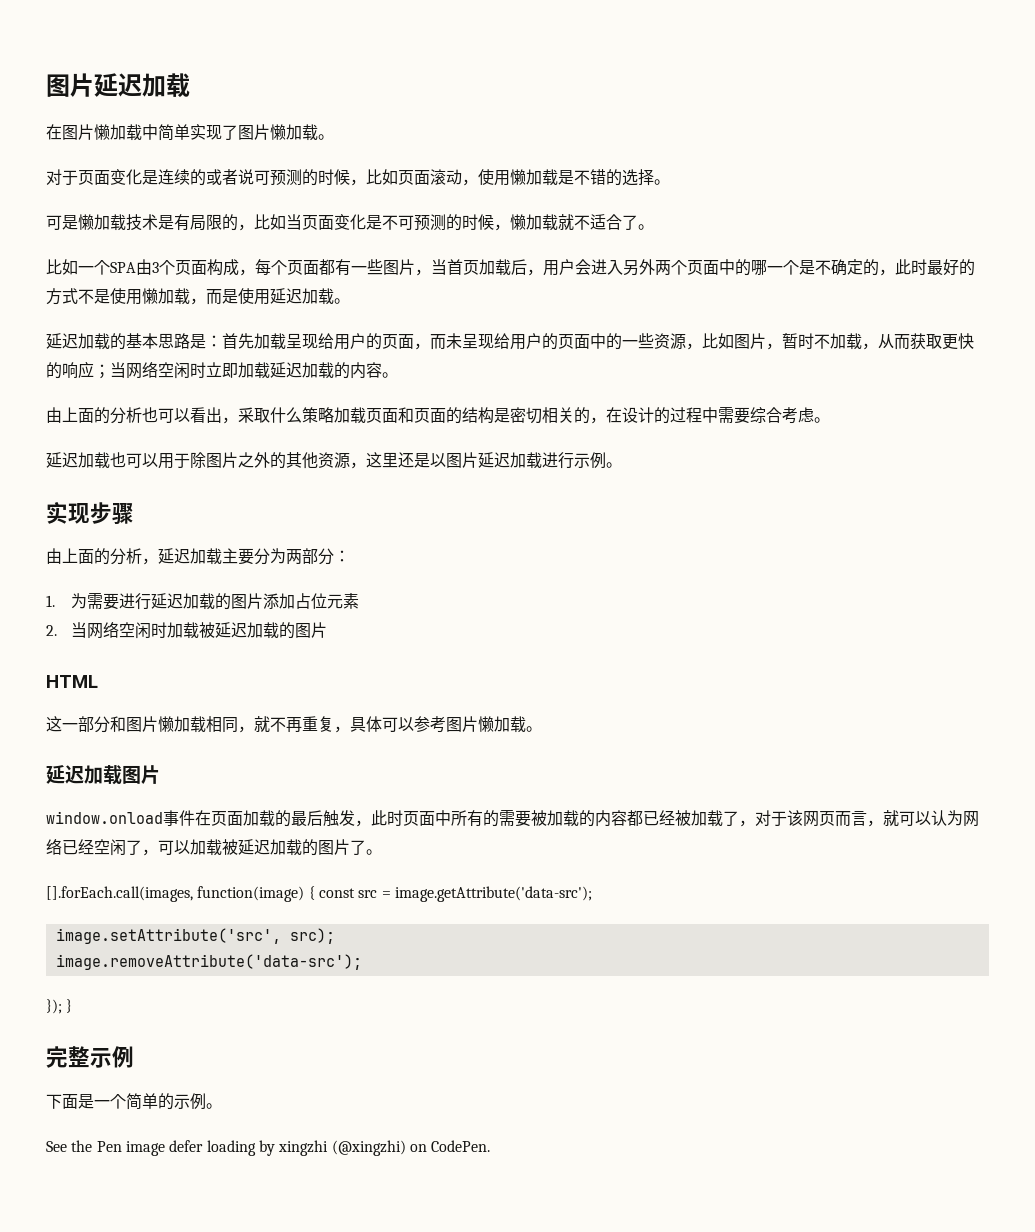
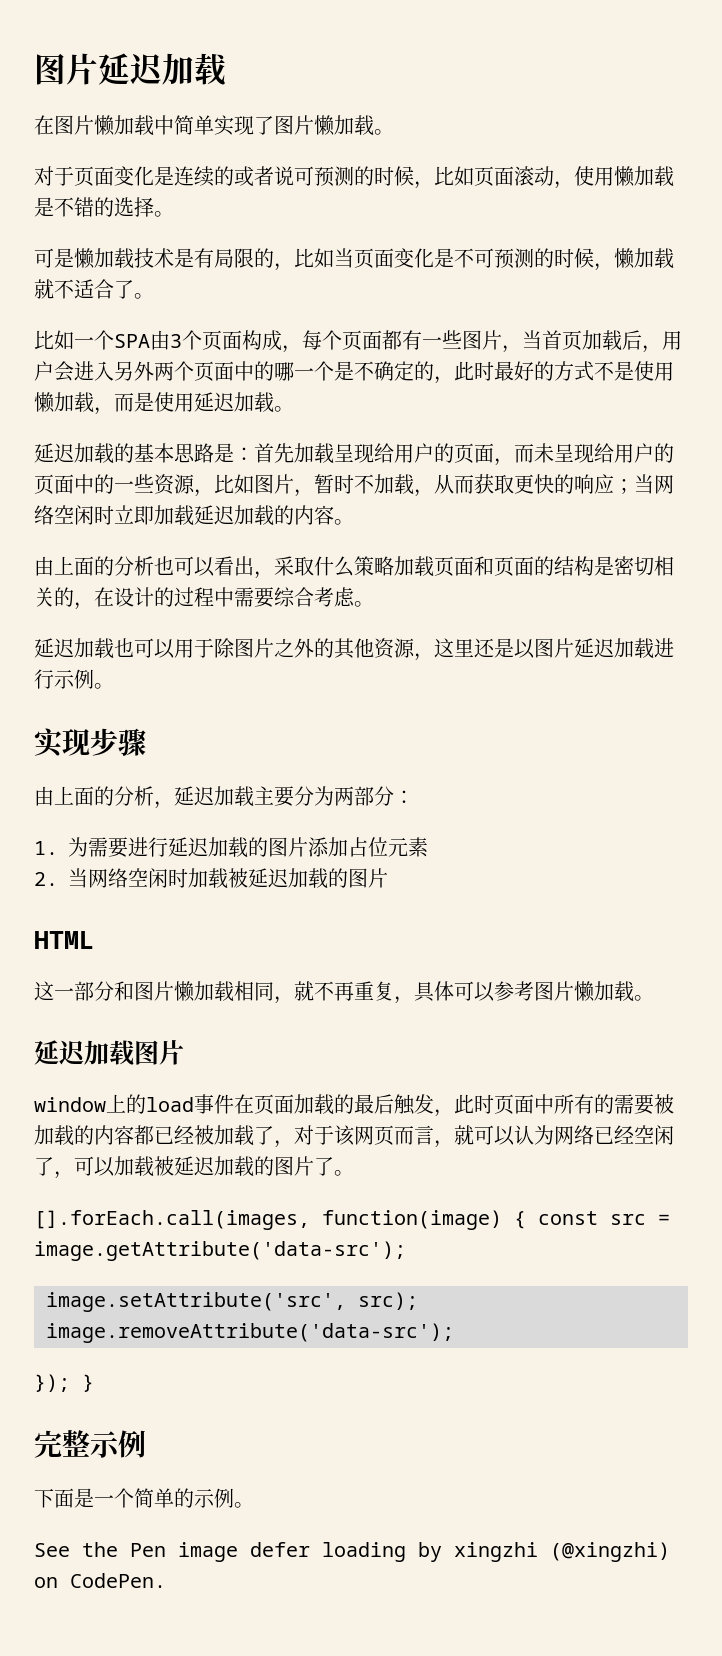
[46,811,163,824] window.onload -> [34,1094,194,1114] window上的load

